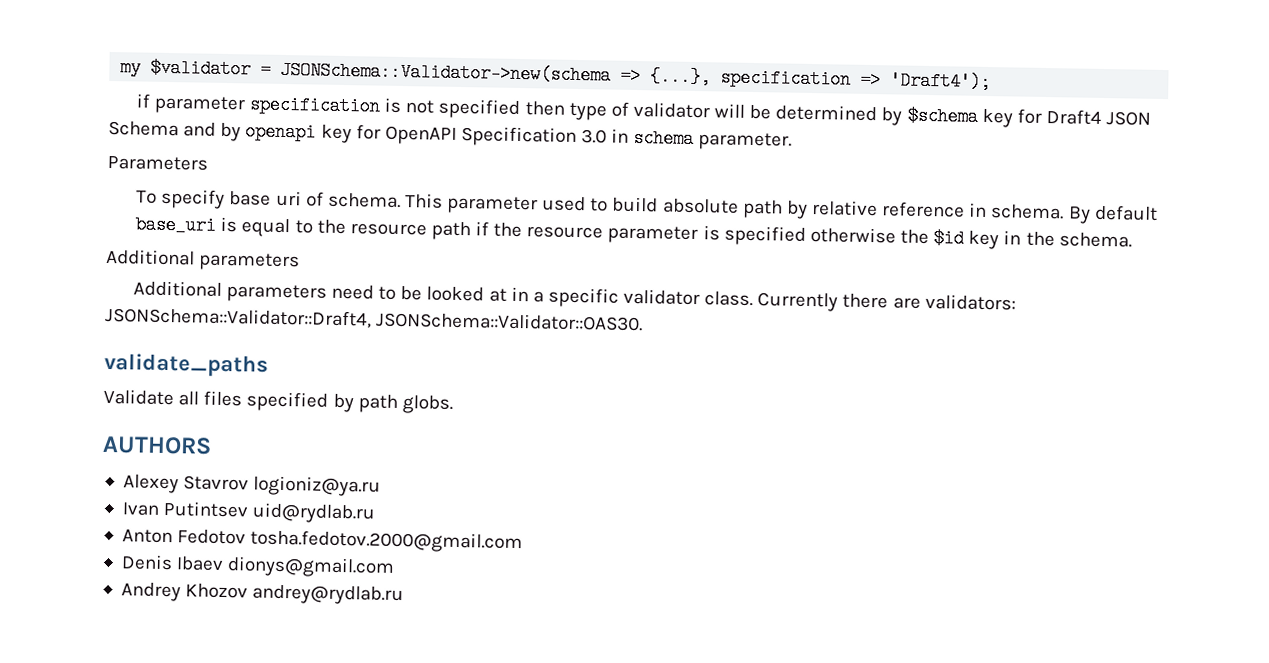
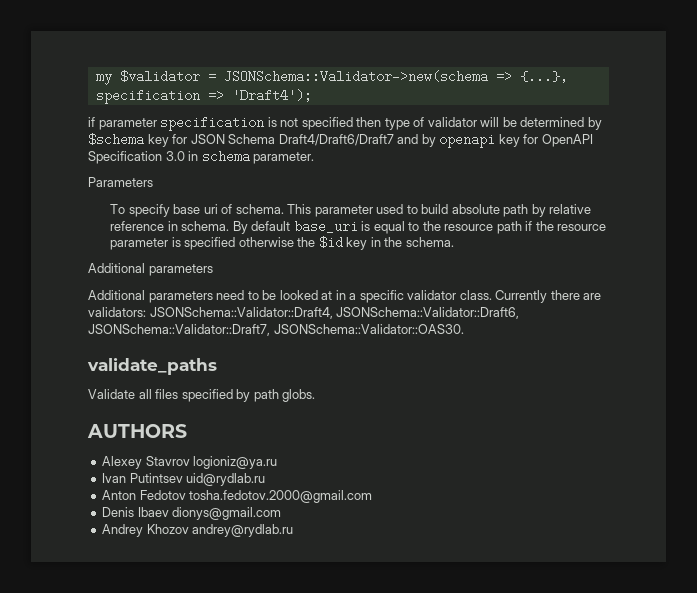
[1045,109,1102,125] Draft4 -> (188, 139) none
(179, 128) none -> [278,134,394,146] Draft4/Draft6/Draft7
(372, 317) none -> [336,307,520,319] [88,324,270,336] JSONSchema::Validator::Draft6, JSONSchema::Validator::Draft7,

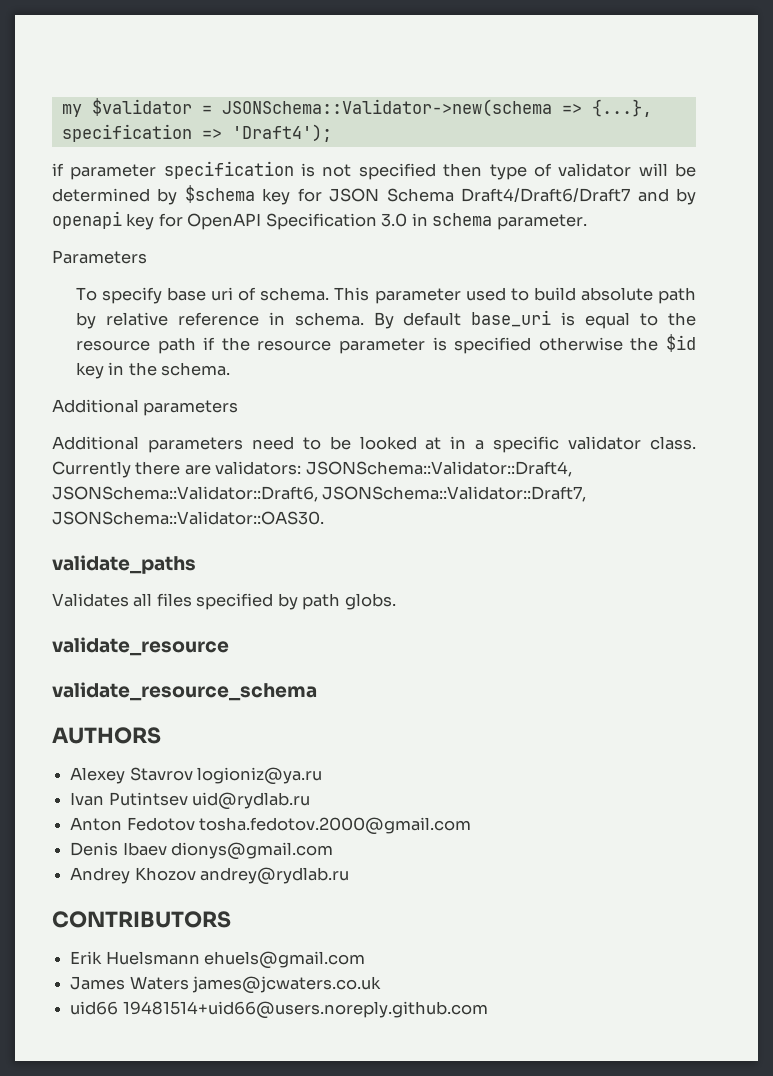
[88,389,135,399] Validate -> [52,593,129,607] Validates
(316, 395) none -> [52,637,229,656] [52,682,317,701] // validate_resource // validate_resource_schema
(294, 530) none -> [52,911,231,928] [70,951,366,969] [70,976,382,994] [70,1001,488,1019] // CONTRIBUTORS // Erik Huelsmann ehuels@gmail.com // James Waters james@jcwaters.co.uk // uid66 19481514+uid66@users.noreply.github.com

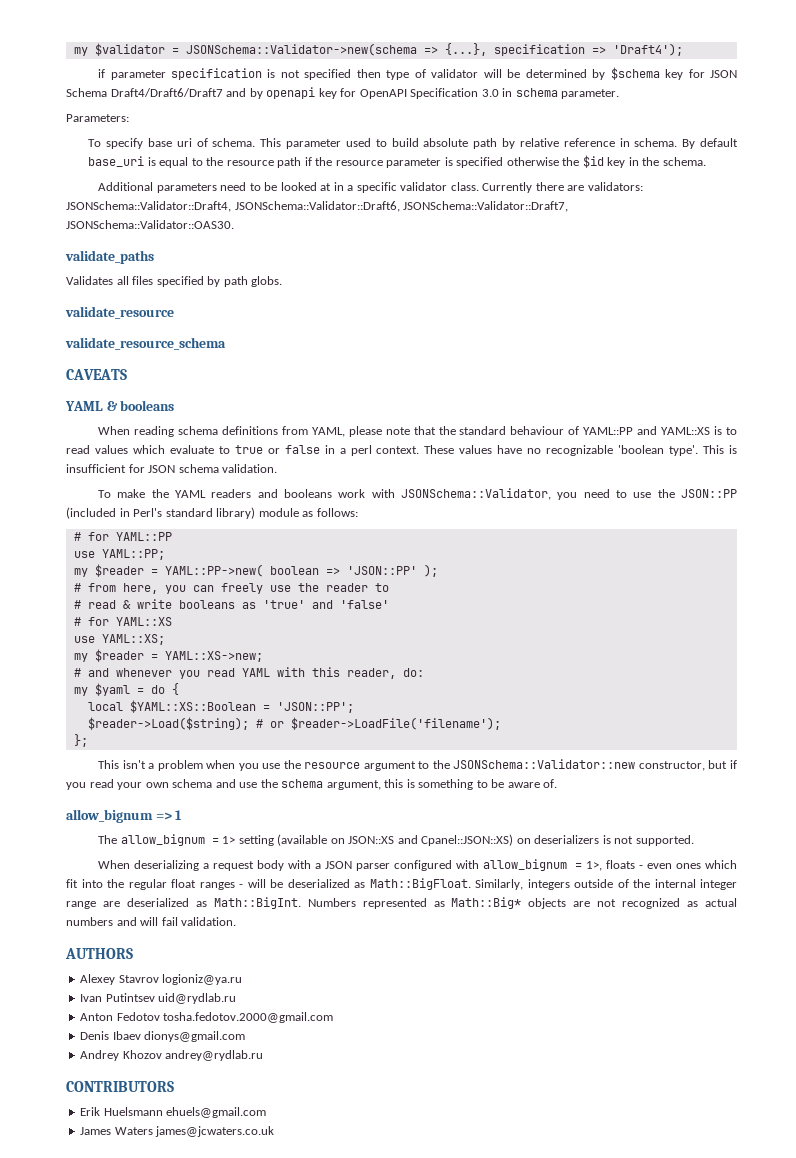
[52,250,147,264] Parameters -> [66,114,129,122] Parameters:
[52,436,243,453] // Additional parameters -> (217, 188) none
(317, 691) none -> [66,369,127,380] [65,400,175,411] [98,426,738,437] [66,445,737,456] [66,464,278,473] [98,488,738,500] [66,507,358,519] [73,532,172,541] [73,549,165,560] [73,564,438,577] [73,583,389,594] [73,599,389,609] [73,617,172,626] [73,634,165,645] [73,649,263,662] [73,667,424,679] [73,683,179,696] [87,700,354,713] [87,717,501,730] [73,734,88,747] [98,759,737,771] [66,779,558,790] [66,809,183,823] [98,834,694,846] [98,859,737,871] [66,878,737,890] [66,897,738,909] [66,917,237,926] // CAVEATS // YAML & booleans // When reading schema definitions from YAML, please note that the standard behaviour of YAML::PP and YAML::XS is to read values which evaluate to true or false in a perl context. These values have no recognizable 'boolean type'. This is insufficient for JSON schema validation. // To make the YAML readers and booleans work with JSONSchema::Validator, you need to use the JSON::PP (included in Perl's standard library) module as follows: // # for YAML::PP // use YAML::PP; // my $reader = YAML::PP->new( boolean => 'JSON::PP' ); // # from here, you can freely use the reader to // # read & write booleans as 'true' and 'false' // # for YAML::XS // use YAML::XS; // my $reader = YAML::XS->new; // # and whenever you read YAML with this reader, do: // my $yaml = do { // local $YAML::XS::Boolean = 'JSON::PP'; // $reader->Load($string); # or $reader->LoadFile('filename'); // }; // This isn't a problem when you use the resource argument to the JSONSchema::Validator::new constructor, but if you read your own schema and use the schema argument, this is something to be aware of. // allow_bignum => 1 // The allow_bignum = 1> setting (available on JSON::XS and Cpanel::JSON::XS) on deserializers is not supported. // When deserializing a request body with a JSON parser configured with allow_bignum = 1>, floats - even ones which fit into the regular float ranges - will be deserialized as Math::BigFloat. Similarly, integers outside of the internal integer range are deserialized as Math::BigInt. Numbers represented as Math::Big* objects are not recognized as actual numbers and will fail validation.
[70,1001,488,1019] // uid66 19481514+uid66@users.noreply.github.com -> (275, 1131) none

